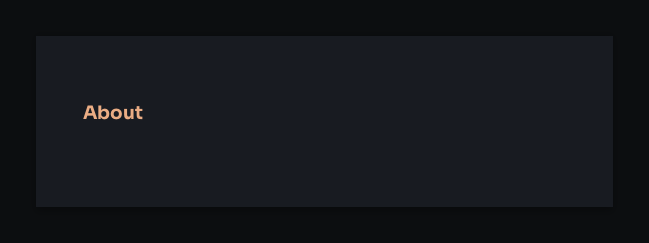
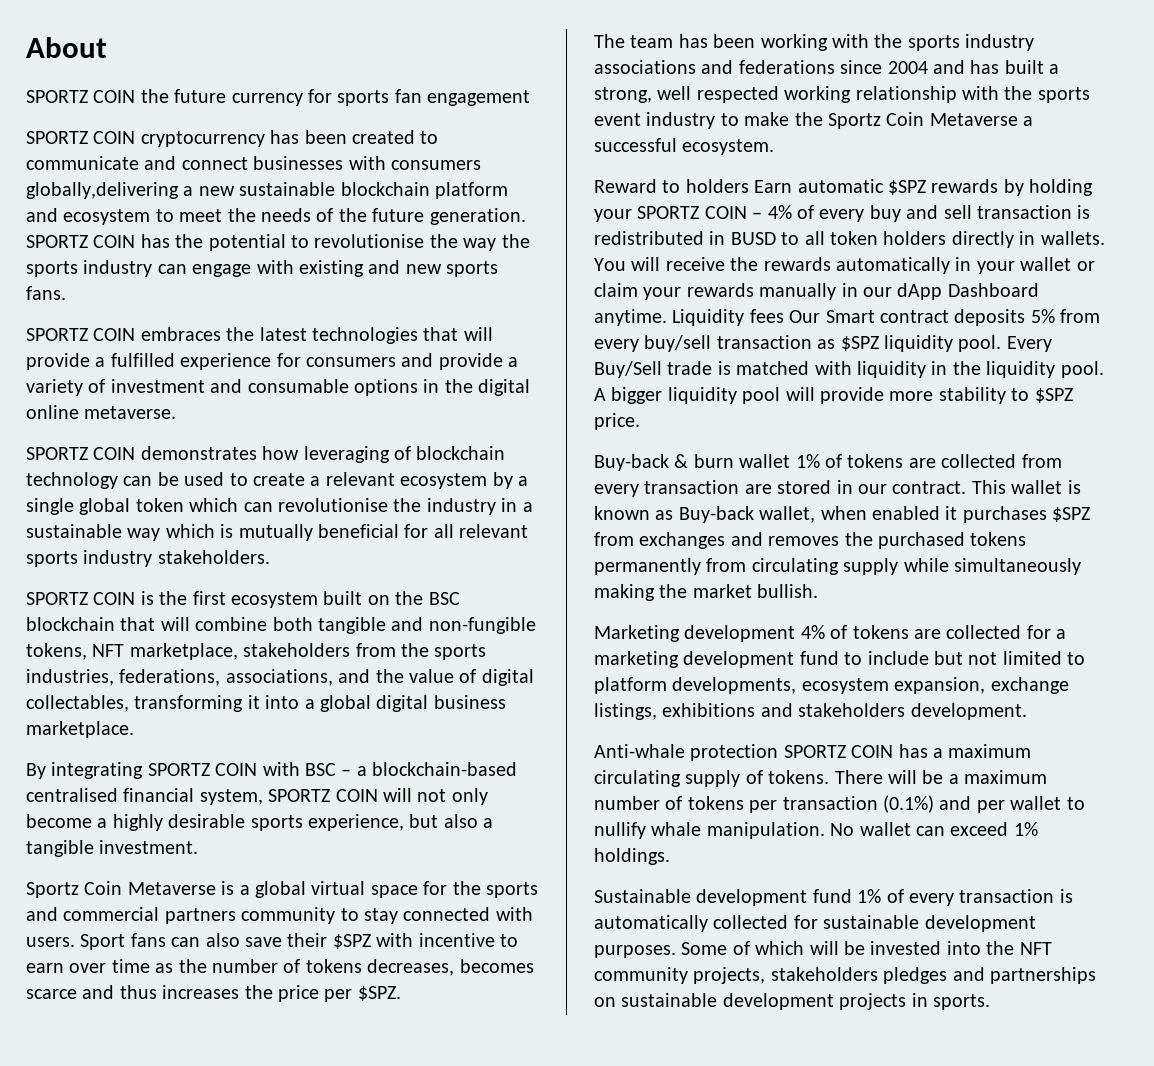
(143, 112) none -> [26,89,531,106] [26,130,439,147] [26,156,481,170] [26,182,508,199] [26,208,526,225] [26,234,530,251] [26,260,499,277] [26,286,66,300] [26,327,493,344] [26,353,519,370] [26,379,531,396] [26,405,177,419] [26,446,506,463] [26,472,528,489] [26,498,533,515] [26,524,529,541] [26,550,270,567] [26,591,460,608] [26,617,536,634] [26,643,487,660] [26,669,534,686] [26,695,506,712] [26,721,134,738] [26,762,518,779] [26,788,488,805] [26,814,494,831] [26,840,199,857] [26,881,538,898] [26,907,533,924] [26,933,518,950] [26,959,534,976] [26,985,401,1002] [594,34,1035,51] [594,60,1060,74] [594,86,1090,103] [594,112,1034,129] [594,138,775,155] [594,179,1094,196] [594,205,1091,222] [594,231,1105,248] [594,257,1095,274] [594,283,1039,300] [594,309,1101,326] [594,335,1052,352] [594,361,1104,378] [594,387,1073,404] [594,413,640,430] [594,454,1062,471] [594,480,1081,497] [594,506,1091,523] [594,532,1027,549] [594,558,1081,575] [594,584,819,601] [594,625,1067,642] [594,651,1086,668] [594,677,1069,694] [594,703,1027,720] [594,744,1032,761] [594,770,1048,787] [594,795,1085,813] [594,822,1038,839] [594,848,670,865] [594,889,1073,906] [594,915,1036,932] [594,941,1052,958] [594,967,1096,984] [594,993,990,1010] // SPORTZ COIN the future currency for sports fan engagement // SPORTZ COIN cryptocurrency has been created to communicate and connect businesses with consumers globally,delivering a new sustainable blockchain platform and ecosystem to meet the needs of the future generation. SPORTZ COIN has the potential to revolutionise the way the sports industry can engage with existing and new sports fans. // SPORTZ COIN embraces the latest technologies that will provide a fulfilled experience for consumers and provide a variety of investment and consumable options in the digital online metaverse. // SPORTZ COIN demonstrates how leveraging of blockchain technology can be used to create a relevant ecosystem by a single global token which can revolutionise the industry in a sustainable way which is mutually beneficial for all relevant sports industry stakeholders. // SPORTZ COIN is the first ecosystem built on the BSC blockchain that will combine both tangible and non-fungible tokens, NFT marketplace, stakeholders from the sports industries, federations, associations, and the value of digital collectables, transforming it into a global digital business marketplace. // By integrating SPORTZ COIN with BSC – a blockchain-based centralised financial system, SPORTZ COIN will not only become a highly desirable sports experience, but also a tangible investment. // Sportz Coin Metaverse is a global virtual space for the sports and commercial partners community to stay connected with users. Sport fans can also save their $SPZ with incentive to earn over time as the number of tokens decreases, becomes scarce and thus increases the price per $SPZ. // The team has been working with the sports industry associations and federations since 2004 and has built a strong, well respected working relationship with the sports event industry to make the Sportz Coin Metaverse a successful ecosystem. // Reward to holders Earn automatic $SPZ rewards by holding your SPORTZ COIN – 4% of every buy and sell transaction is redistributed in BUSD to all token holders directly in wallets. You will receive the rewards automatically in your wallet or claim your rewards manually in our dApp Dashboard anytime. Liquidity fees Our Smart contract deposits 5% from every buy/sell transaction as $SPZ liquidity pool. Every Buy/Sell trade is matched with liquidity in the liquidity pool. A bigger liquidity pool will provide more stability to $SPZ price. // Buy-back & burn wallet 1% of tokens are collected from every transaction are stored in our contract. This wallet is known as Buy-back wallet, when enabled it purchases $SPZ from exchanges and removes the purchased tokens permanently from circulating supply while simultaneously making the market bullish. // Marketing development 4% of tokens are collected for a marketing development fund to include but not limited to platform developments, ecosystem expansion, exchange listings, exhibitions and stakeholders development. // Anti-whale protection SPORTZ COIN has a maximum circulating supply of tokens. There will be a maximum number of tokens per transaction (0.1%) and per wallet to nullify whale manipulation. No wallet can exceed 1% holdings. // Sustainable development fund 1% of every transaction is automatically collected for sustainable development purposes. Some of which will be invested into the NFT community projects, stakeholders pledges and partnerships on sustainable development projects in sports.

